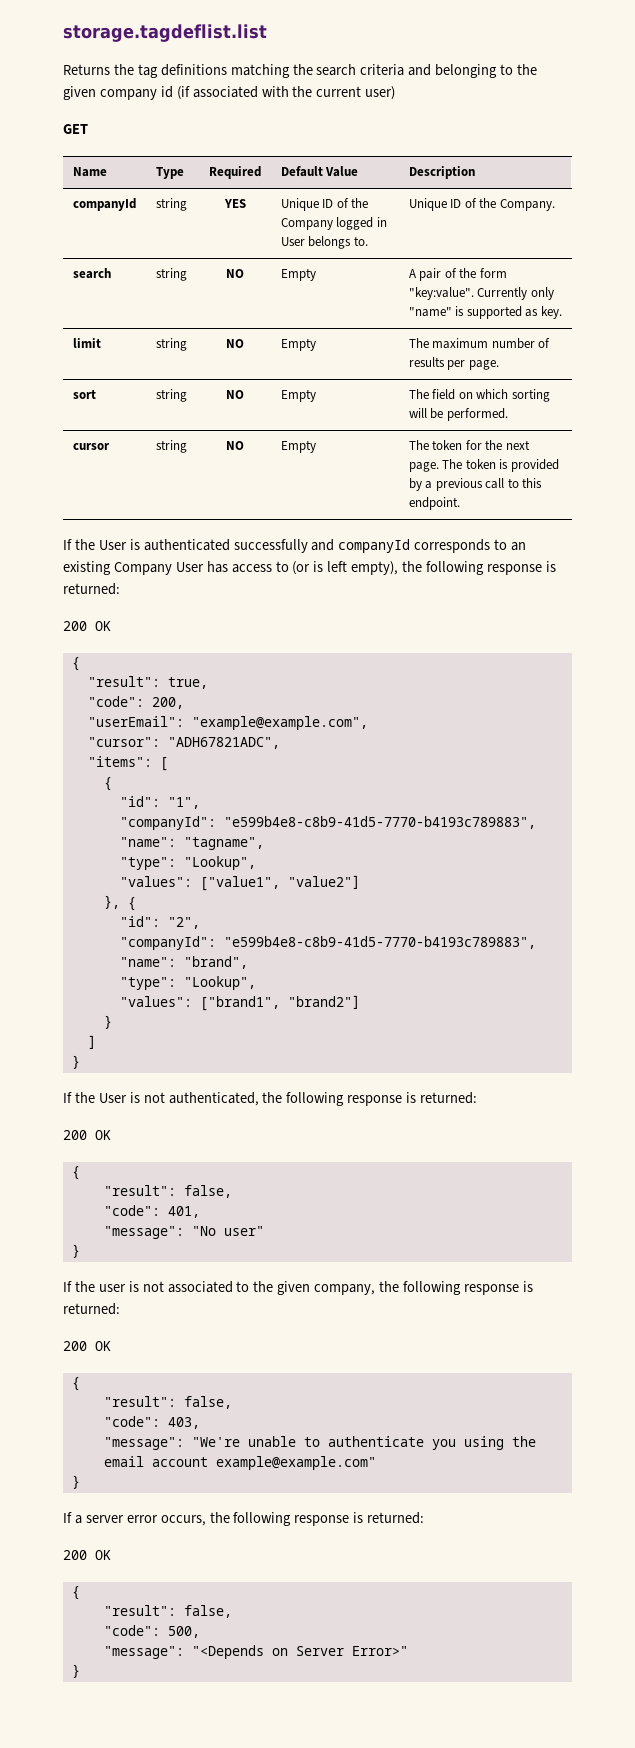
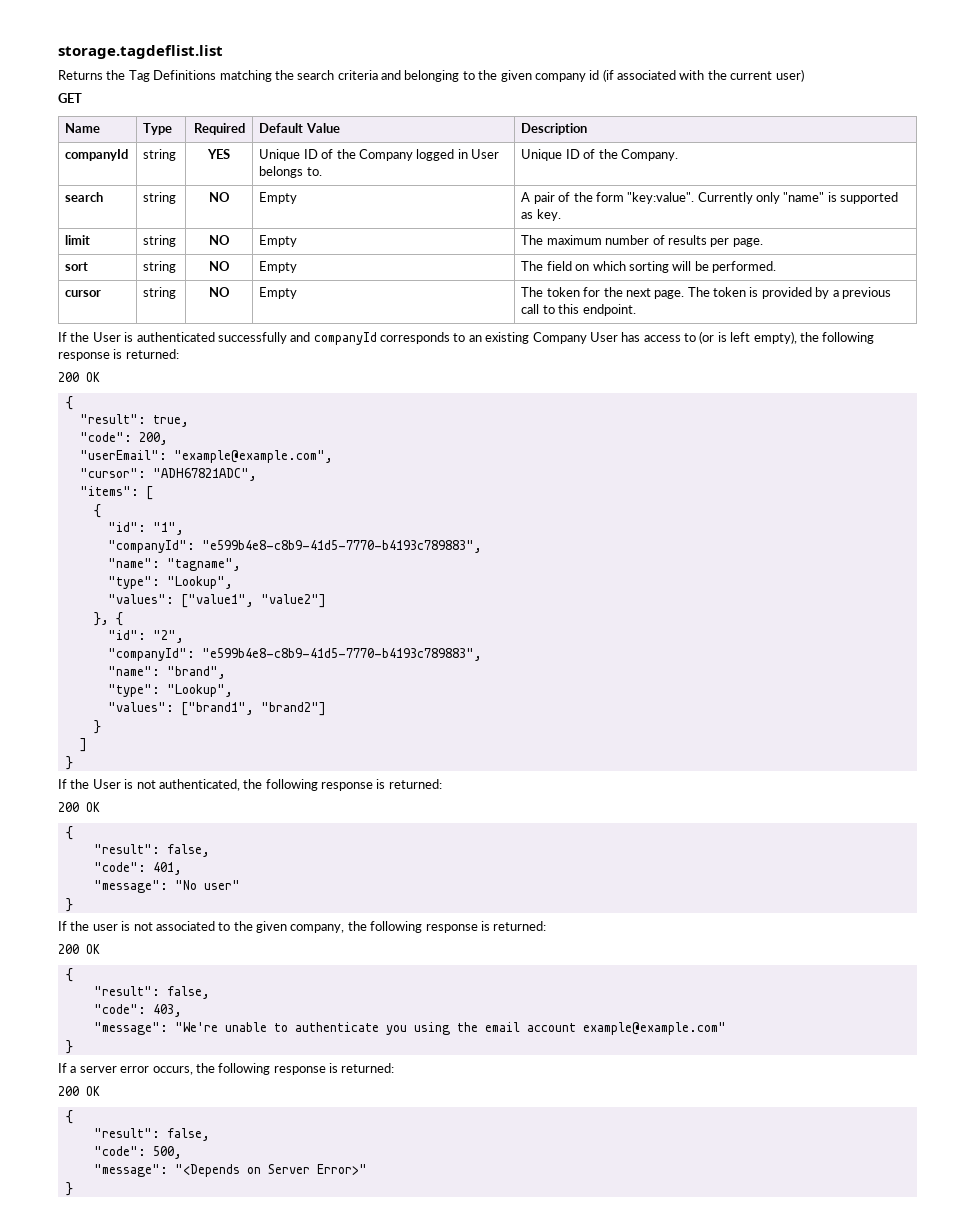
[137,64,227,78] tag definitions -> [128,70,217,82] Tag Definitions

